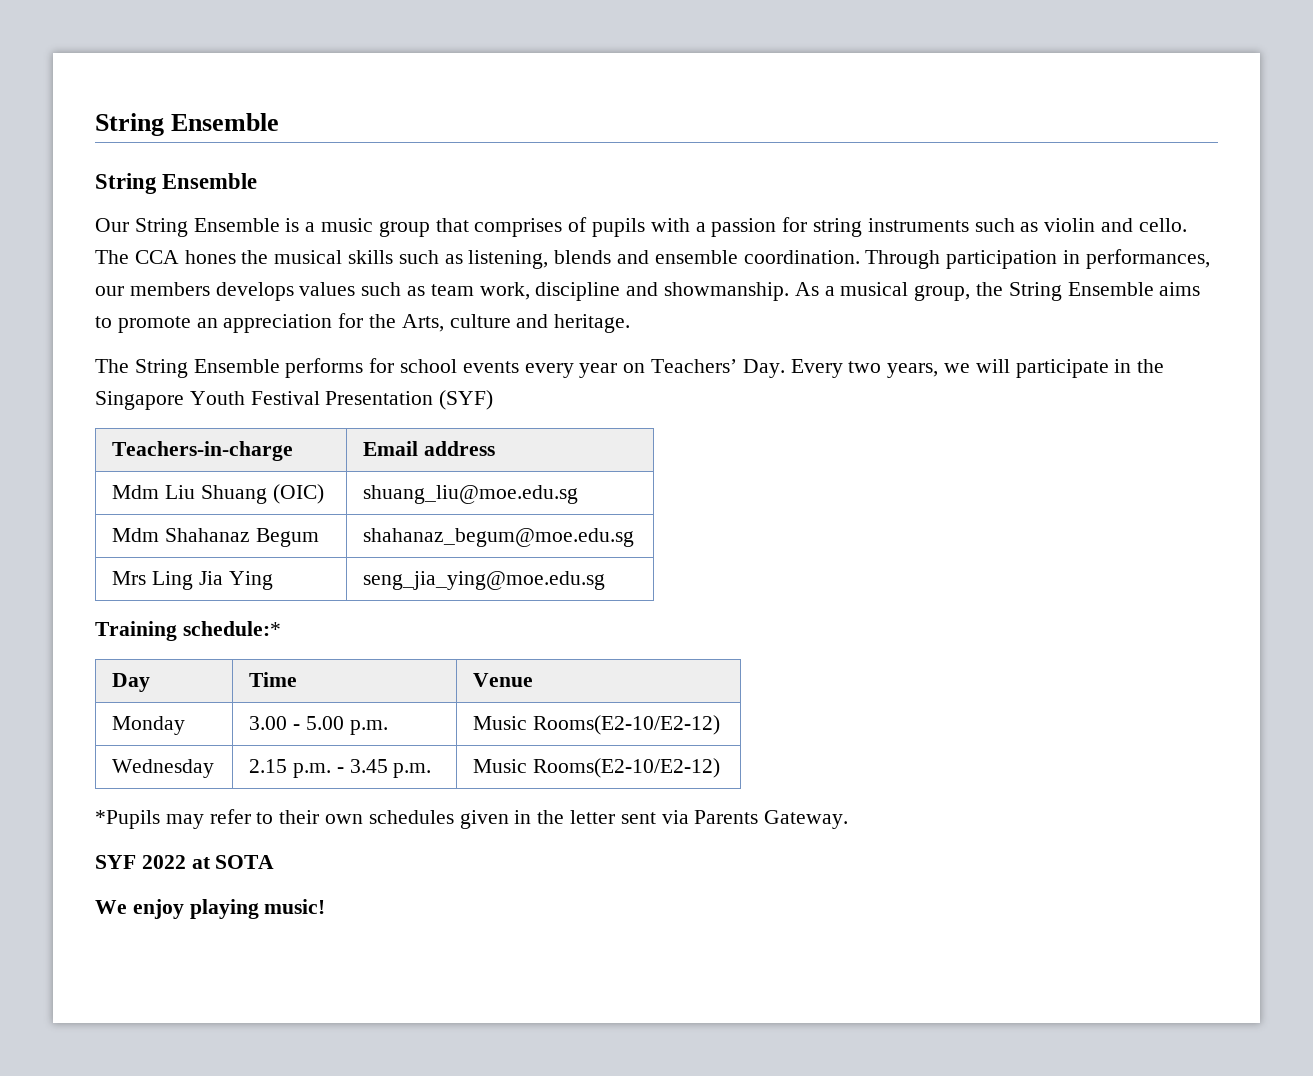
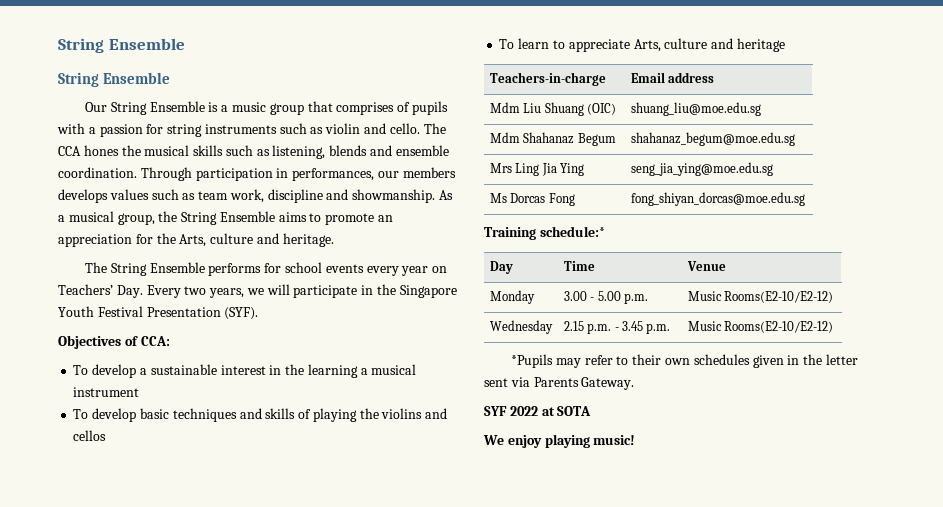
[439,390,494,410] (SYF) -> [224,307,259,320] [58,335,170,349] [73,364,417,378] [73,387,140,397] [73,408,448,422] [73,430,107,441] [499,38,785,52] (SYF). // Objectives of CCA: // To develop a sustainable interest in the learning a musical instrument // To develop basic techniques and skills of playing the violins and cellos // To learn to appreciate Arts, culture and heritage
(606, 580) none -> [489,193,575,206] [630,192,805,206] // Ms Dorcas Fong | fong_shiyan_dorcas@moe.edu.sg

